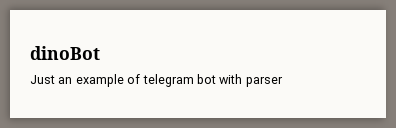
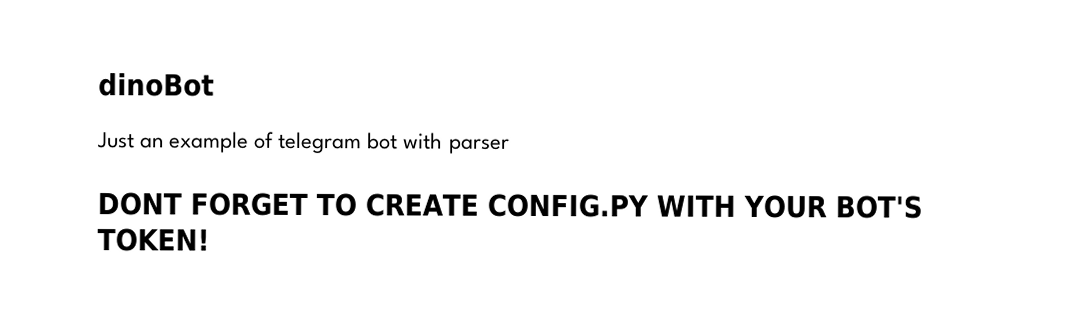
(283, 82) none -> [97,192,923,219] [97,228,210,252] // DONT FORGET TO CREATE CONFIG.PY WITH YOUR BOT'S TOKEN!

